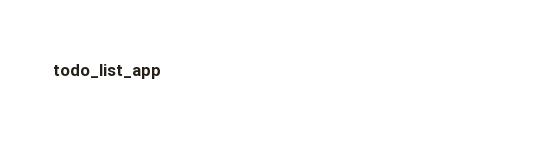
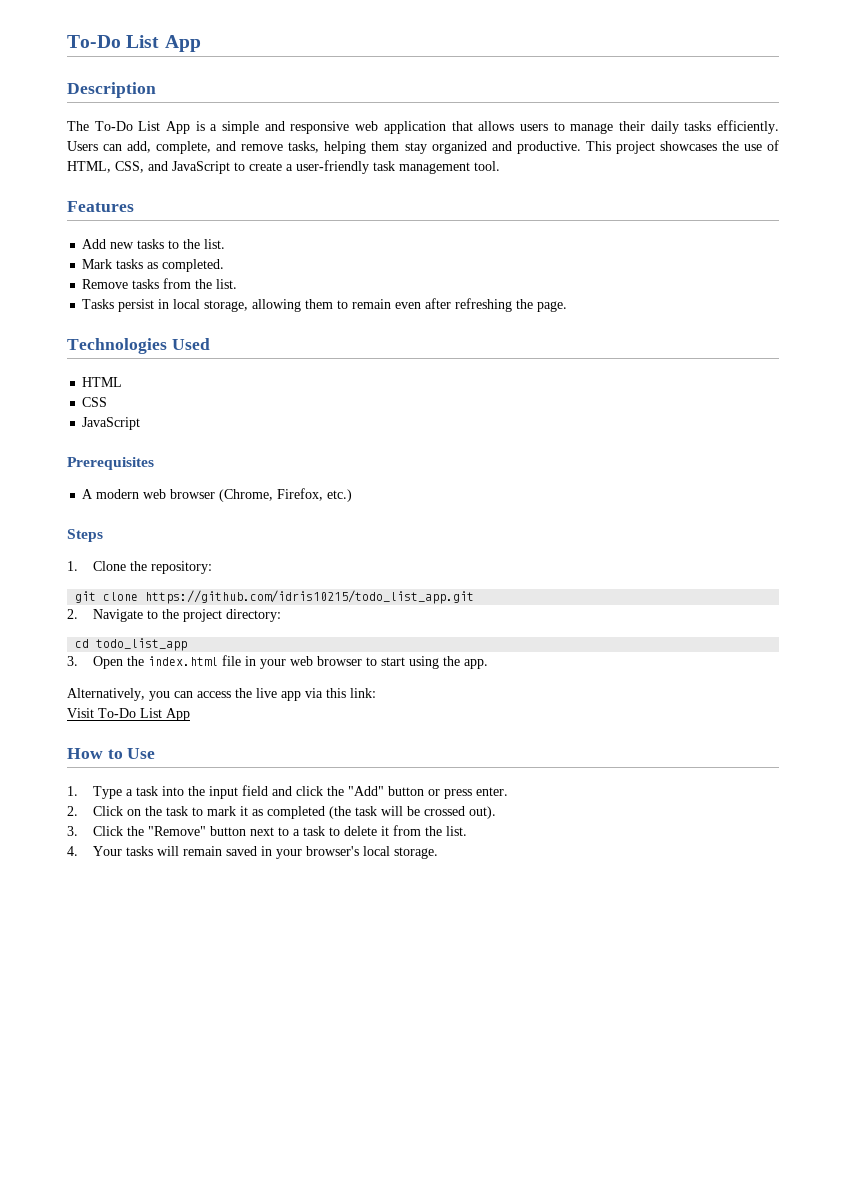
[53,64,161,79] todo_list_app -> [67,35,201,52] [67,82,156,98] [67,120,779,134] [67,140,779,154] [67,160,500,174] [67,201,134,212] [82,239,226,249] [82,259,225,272] [82,278,238,289] [82,298,568,312] [67,338,210,354] [82,377,123,387] [82,397,108,407] [82,417,141,430] [67,457,154,470] [82,488,353,502] [67,529,103,542] [67,561,213,574] [75,590,475,604] [67,609,282,622] [75,638,188,651] [67,655,489,669] [67,688,376,701] [67,708,190,721] [67,748,156,759] [67,785,509,799] [67,806,497,819] [67,825,468,836] [67,846,439,859] To-Do List App // Description // The To-Do List App is a simple and responsive web application that allows users to manage their daily tasks efficiently. Users can add, complete, and remove tasks, helping them stay organized and productive. This project showcases the use of HTML, CSS, and JavaScript to create a user-friendly task management tool. // Features // Add new tasks to the list. // Mark tasks as completed. // Remove tasks from the list. // Tasks persist in local storage, allowing them to remain even after refreshing the page. // Technologies Used // HTML // CSS // JavaScript // Prerequisites // A modern web browser (Chrome, Firefox, etc.) // Steps // 1. Clone the repository: // git clone https://github.com/idris10215/todo_list_app.git // 2. Navigate to the project directory: // cd todo_list_app // 3. Open the index.html file in your web browser to start using the app. // Alternatively, you can access the live app via this link: // Visit To-Do List App // How to Use // 1. Type a task into the input field and click the "Add" button or press enter. // 2. Click on the task to mark it as completed (the task will be crossed out). // 3. Click the "Remove" button next to a task to delete it from the list. // 4. Your tasks will remain saved in your browser's local storage.

